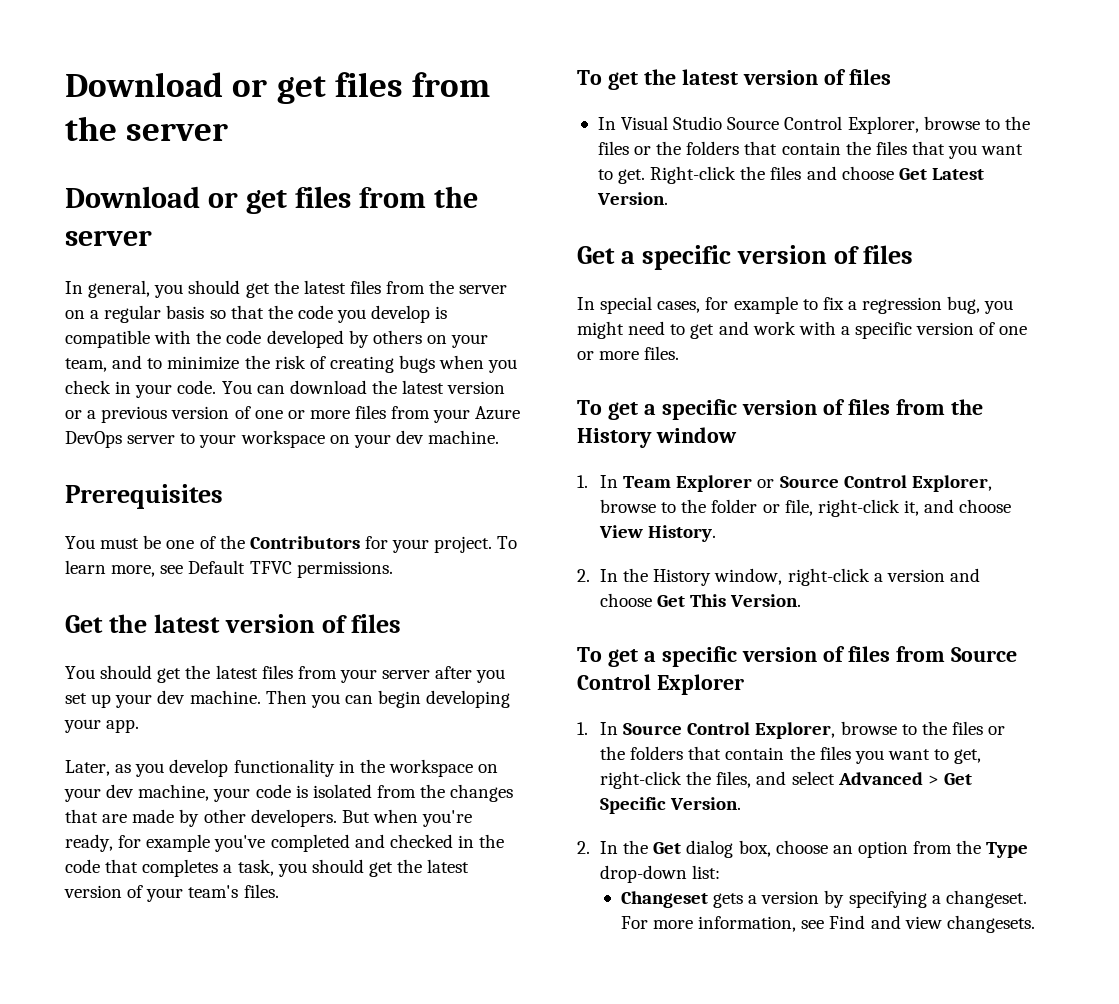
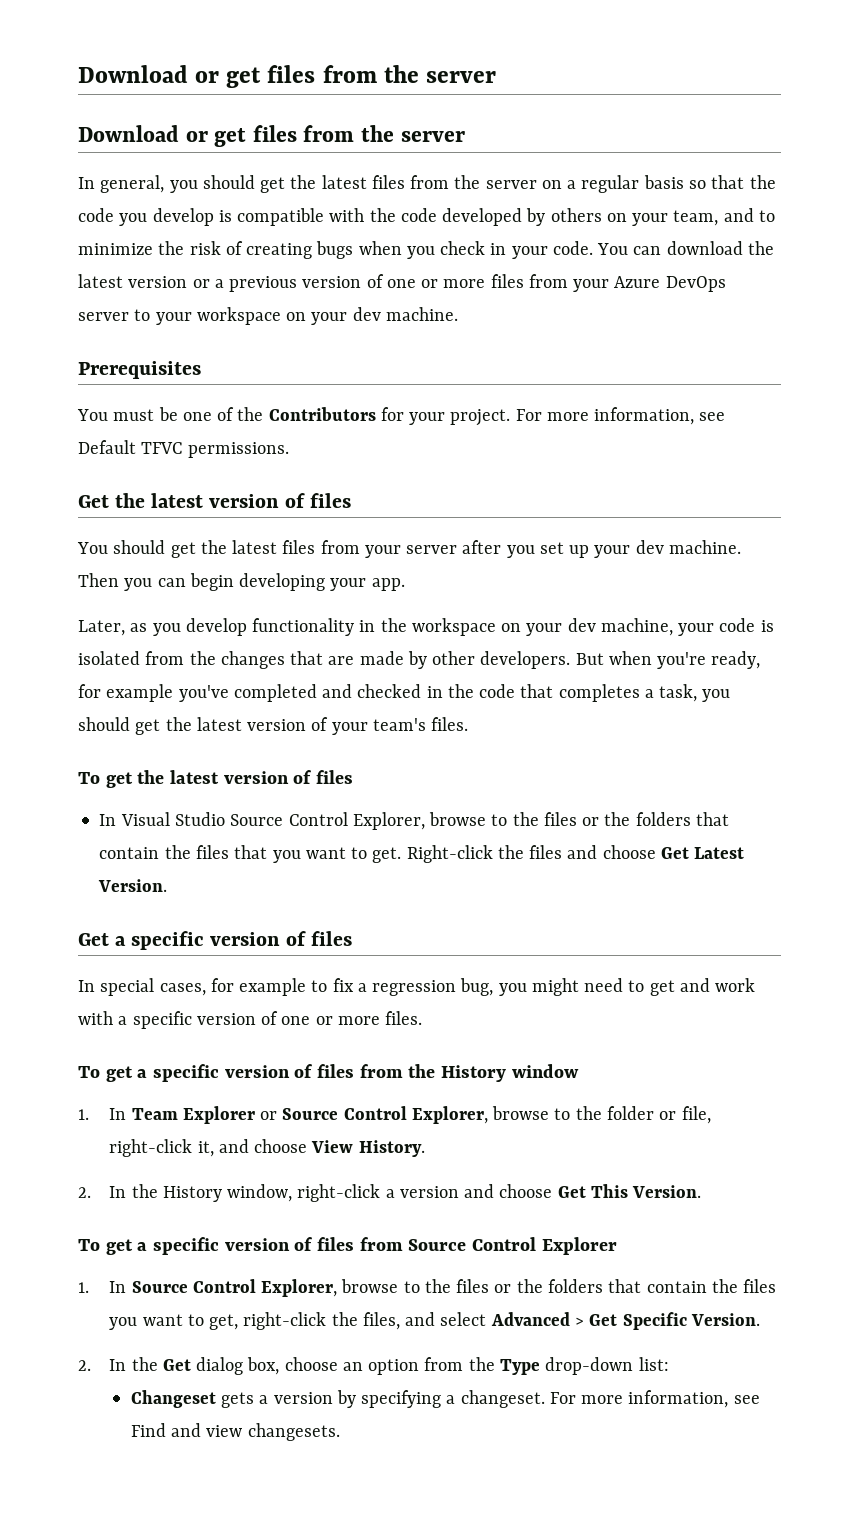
[497,536,518,549] [65,560,156,577] To learn more, -> [515,407,695,425] For more information,

